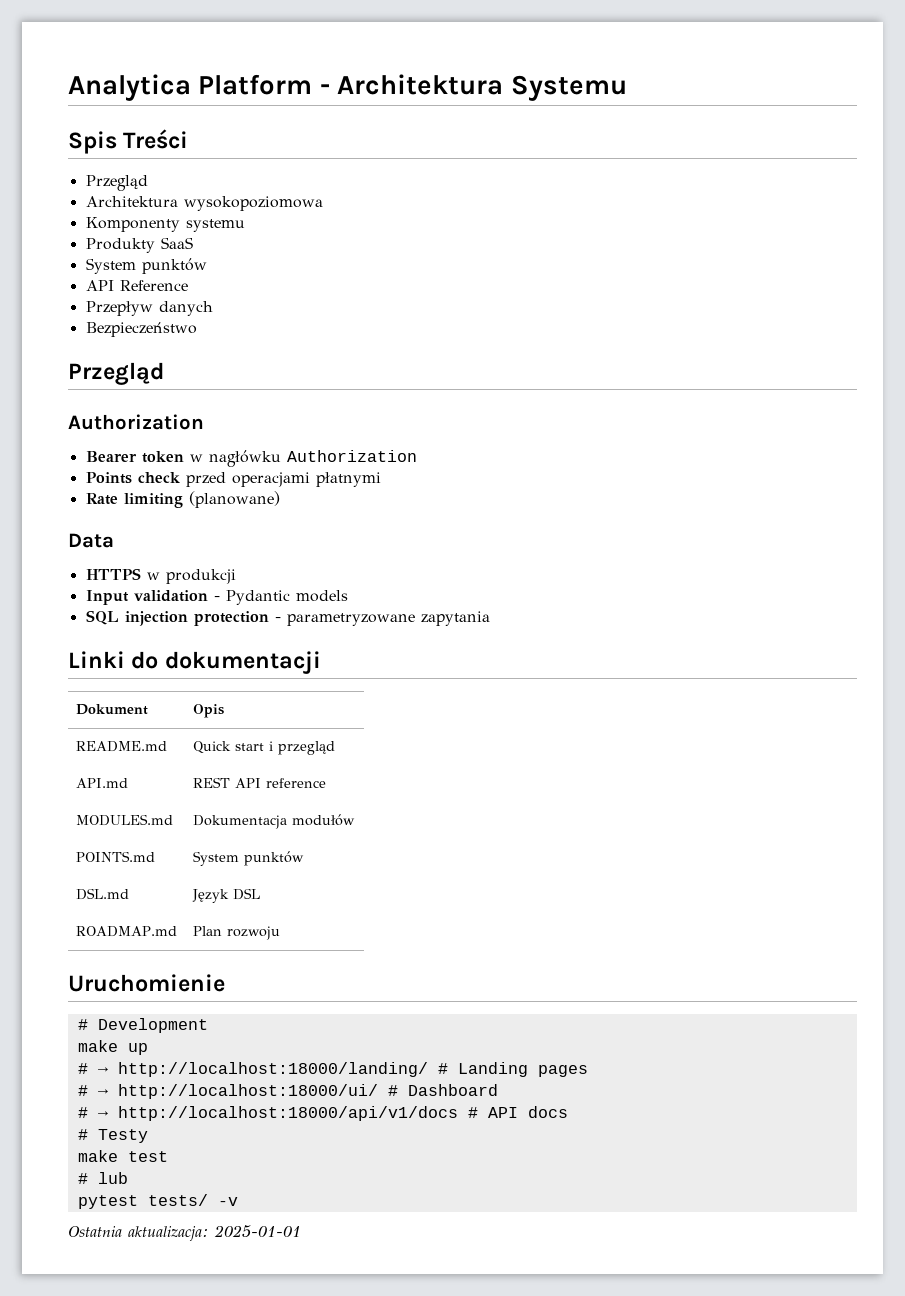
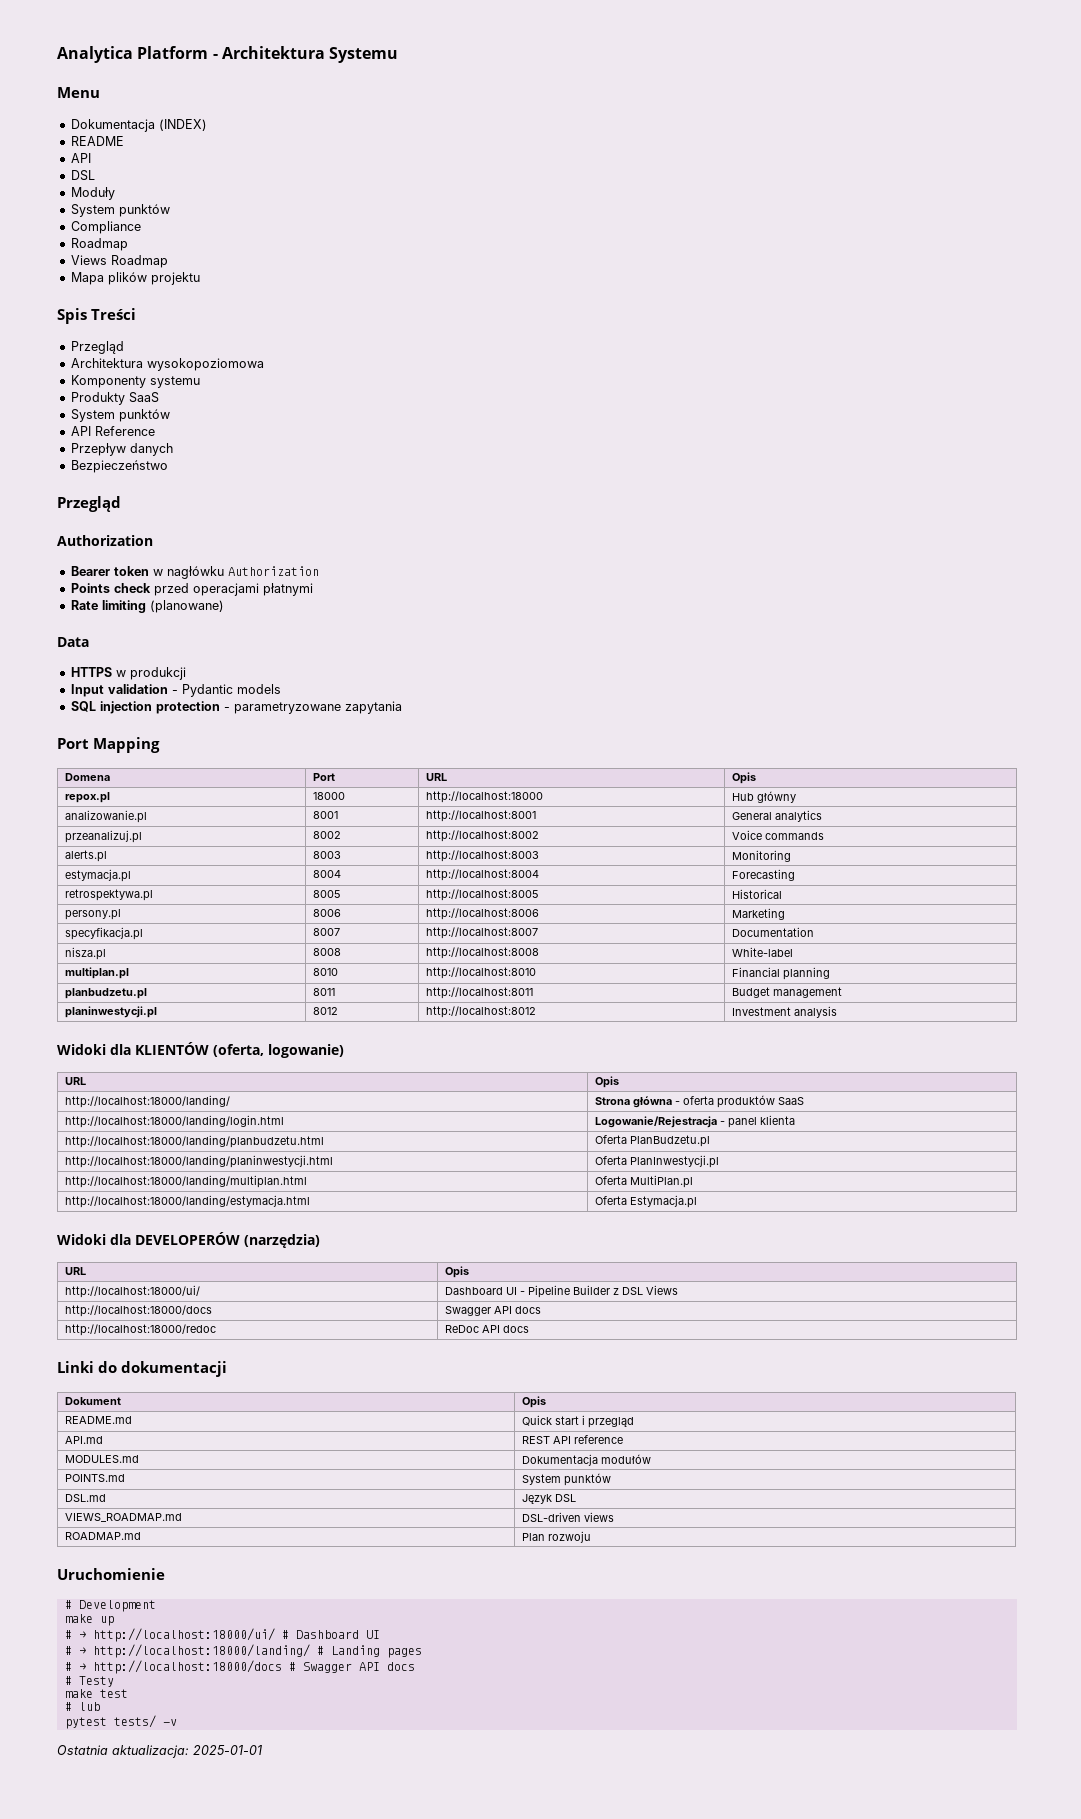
(627, 88) none -> [57,87,100,98] [70,119,207,132] [70,136,124,146] [70,153,91,163] [70,170,95,181] [70,187,115,200] [70,204,170,217] [70,221,141,234] [70,238,128,251] [70,255,168,268] [70,272,200,285] // Menu // Dokumentacja (INDEX) // README // API // DSL // Moduły // System punktów // Compliance // Roadmap // Views Roadmap // Mapa plików projektu
(490, 618) none -> [57,737,161,753] [65,773,111,781] [313,773,336,781] [426,773,448,781] [732,772,757,784] [65,792,111,803] [313,792,346,800] [426,791,544,803] [732,791,797,803] [65,810,148,823] [313,811,339,819] [426,810,537,822] [732,810,823,822] [65,830,143,843] [313,831,342,839] [426,830,540,842] [732,830,825,840] [65,850,108,862] [313,851,342,859] [426,850,540,862] [732,850,792,862] [65,869,132,882] [313,870,342,878] [426,869,540,881] [732,869,796,881] [65,889,154,901] [313,890,342,898] [426,889,540,901] [732,889,783,899] [65,909,122,920] [313,909,342,917] [426,908,540,920] [732,908,786,920] [65,927,144,940] [313,928,341,936] [426,927,539,939] [732,927,815,937] [65,947,107,960] [313,948,342,956] [426,947,540,959] [732,947,794,957] [65,967,130,979] [313,968,339,976] [426,967,537,979] [732,967,831,980] [65,988,148,999] [313,988,336,996] [426,987,534,999] [732,987,843,998] [65,1006,158,1018] [313,1007,339,1015] [426,1006,537,1018] [732,1006,838,1018] [57,1042,344,1058] [65,1077,87,1085] [595,1076,620,1088] [65,1095,231,1108] [595,1095,805,1108] [65,1115,285,1128] [595,1115,796,1128] [65,1135,325,1148] [595,1135,711,1147] [65,1155,334,1168] [595,1155,720,1168] [65,1175,308,1188] [595,1175,694,1188] [65,1195,311,1208] [595,1195,698,1208] [57,1232,320,1248] [65,1267,87,1275] [445,1266,470,1278] [65,1285,201,1298] [445,1285,679,1298] [65,1305,213,1317] [445,1306,542,1316] [65,1324,217,1336] [445,1325,530,1333] // Port Mapping // Domena | Port | URL | Opis // repox.pl | 18000 | http://localhost:18000 | Hub główny // analizowanie.pl | 8001 | http://localhost:8001 | General analytics // przeanalizuj.pl | 8002 | http://localhost:8002 | Voice commands // alerts.pl | 8003 | http://localhost:8003 | Monitoring // estymacja.pl | 8004 | http://localhost:8004 | Forecasting // retrospektywa.pl | 8005 | http://localhost:8005 | Historical // persony.pl | 8006 | http://localhost:8006 | Marketing // specyfikacja.pl | 8007 | http://localhost:8007 | Documentation // nisza.pl | 8008 | http://localhost:8008 | White-label // multiplan.pl | 8010 | http://localhost:8010 | Financial planning // planbudzetu.pl | 8011 | http://localhost:8011 | Budget management // planinwestycji.pl | 8012 | http://localhost:8012 | Investment analysis // Widoki dla KLIENTÓW (oferta, logowanie) // URL | Opis // http://localhost:18000/landing/ | Strona główna - oferta produktów SaaS // http://localhost:18000/landing/login.html | Logowanie/Rejestracja - panel klienta // http://localhost:18000/landing/planbudzetu.html | Oferta PlanBudzetu.pl // http://localhost:18000/landing/planinwestycji.html | Oferta PlanInwestycji.pl // http://localhost:18000/landing/multiplan.html | Oferta MultiPlan.pl // http://localhost:18000/landing/estymacja.html | Oferta Estymacja.pl // Widoki dla DEVELOPERÓW (narzędzia) // URL | Opis // http://localhost:18000/ui/ | Dashboard UI - Pipeline Builder z DSL Views // http://localhost:18000/docs | Swagger API docs // http://localhost:18000/redoc | ReDoc API docs
(260, 894) none -> [65,1513,183,1522] [522,1512,615,1522] // VIEWS_ROADMAP.md | DSL-driven views
(148, 1049) none -> [64,1628,380,1642] // # → http://localhost:18000/ui/ # Dashboard UI
[117,1084,498,1099] [77,1106,478,1121] http://localhost:18000/ui/ # Dashboard // # → http://localhost:18000/api/v1/docs # -> [92,1660,352,1674] http://localhost:18000/docs # Swagger

